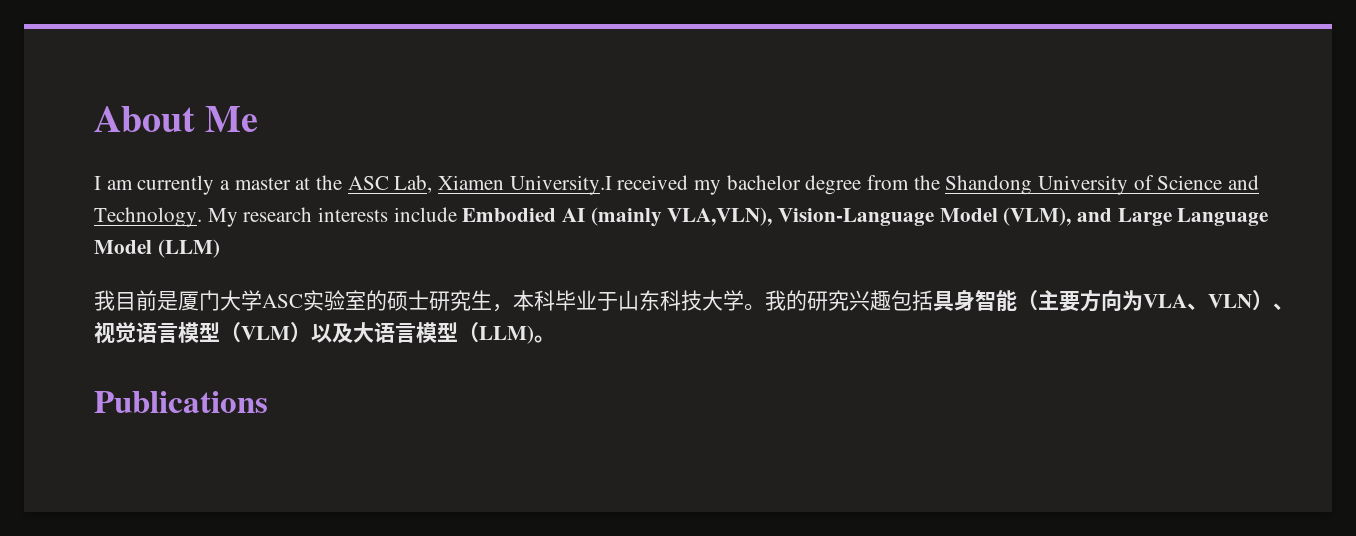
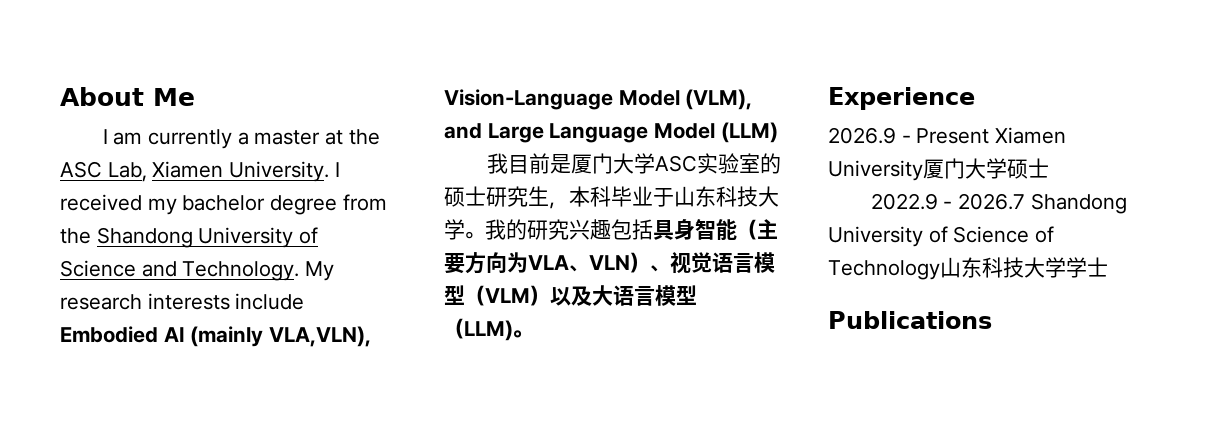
[509,175,612,195] University.I -> [229,161,340,182] University. I
(555, 339) none -> [828,87,975,110] [828,127,1067,144] [828,158,1049,181] [870,193,1127,214] [828,226,1055,247] [828,257,1108,280] // Experience // 2026.9 - Present Xiamen University厦门大学硕士 // 2022.9 - 2026.7 Shandong University of Science of Technology山东科技大学学士

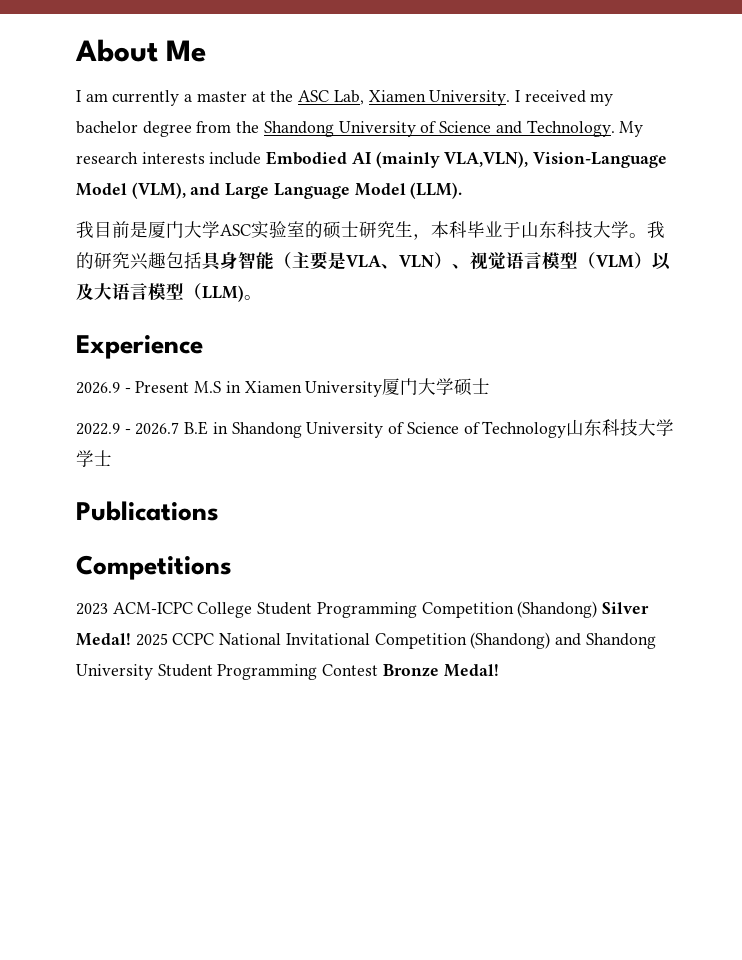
[720,122,778,143] (LLM) -> [410,182,463,199] (LLM).
[465,252,528,274] 方向为 -> [328,252,346,270] 是
(990, 136) none -> [194,381,241,393] M.S in
(1025, 201) none -> [184,421,228,435] B.E in
(992, 320) none -> [76,555,232,580] [76,601,650,618] [76,632,656,649] [76,664,499,680] // Competitions // 2023 ACM-ICPC College Student Programming Competition (Shandong) Silver Medal! 2025 CCPC National Invitational Competition (Shandong) and Shandong University Student Programming Contest Bronze Medal!

